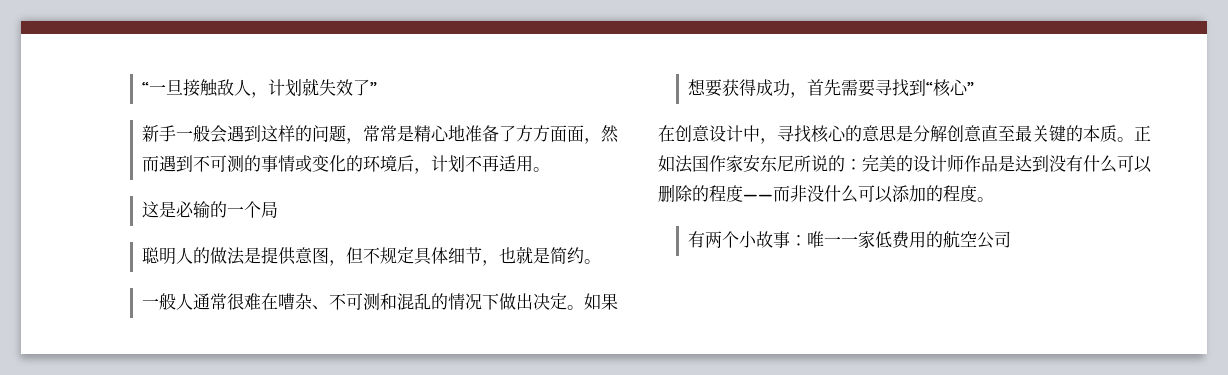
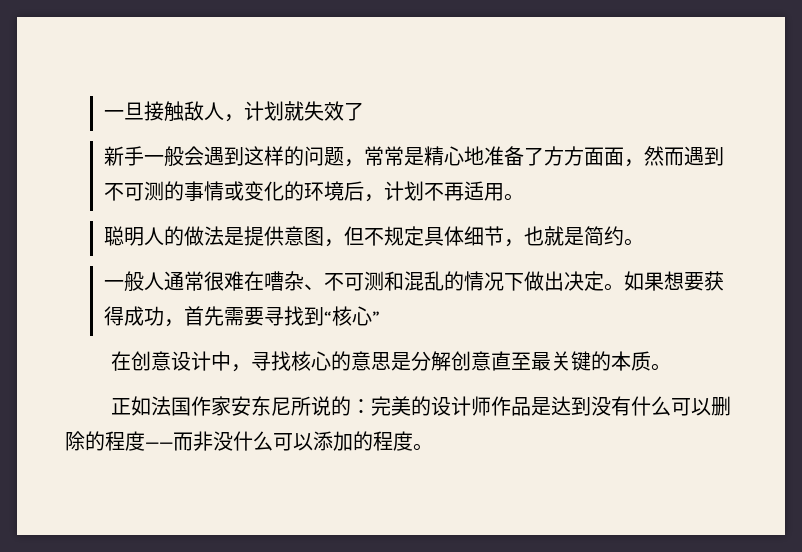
[142,82,150,94] “ -> (103, 114) none
[370,82,378,94] ” -> (364, 111) none
[142,201,279,218] // 这是必输的一个局 -> (524, 197) none
(1134, 139) none -> (671, 367) //
[688,231,1012,249] // 有两个小故事：唯一一家低费用的航空公司 -> (433, 447) none

